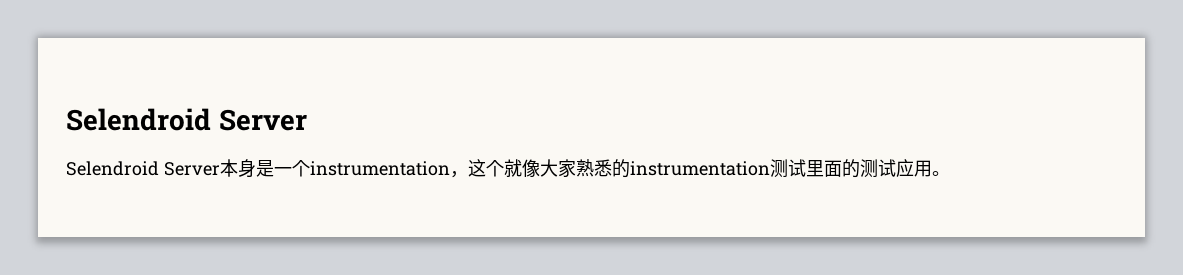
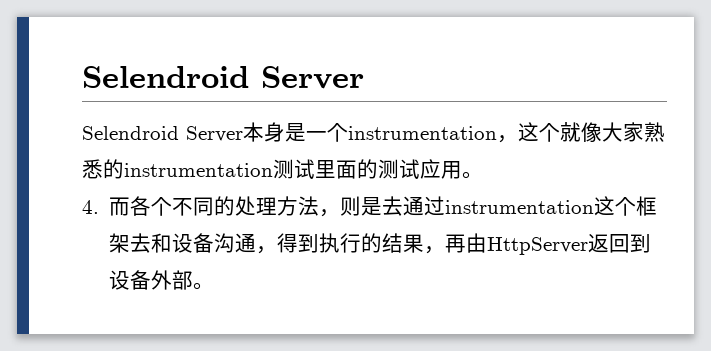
(950, 173) none -> [82,196,658,217] [109,233,652,255] [109,270,215,290] // 4.而各个不同的处理方法，则是去通过instrumentation这个框架去和设备沟通，得到执行的结果，再由HttpServer返回到设备外部。

